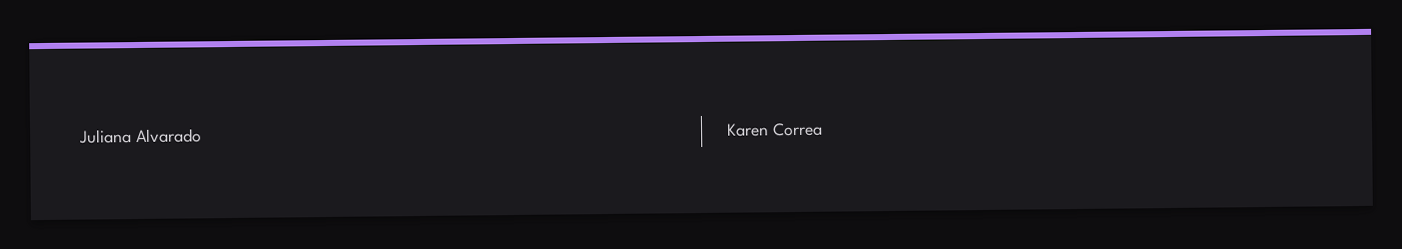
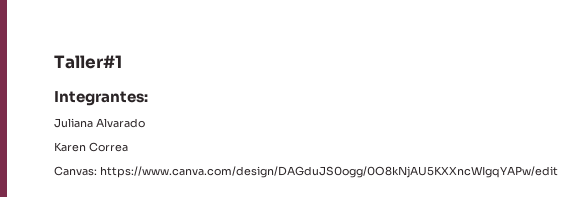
(79, 136) none -> [54,55,122,69] [54,91,148,106] Taller#1 // Integrantes: //
(823, 129) none -> [54,166,558,178] // Canvas: https://www.canva.com/design/DAGduJS0ogg/0O8kNjAU5KXXncWIgqYAPw/edit

